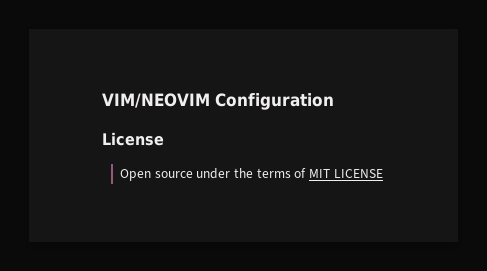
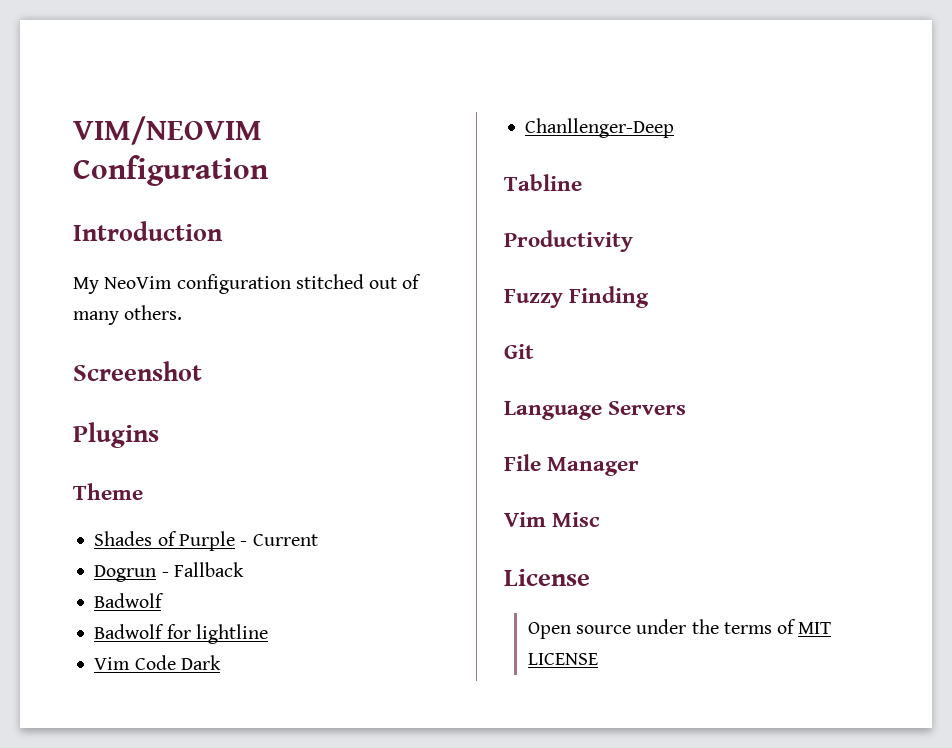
(334, 101) none -> [73,221,223,241] [73,274,422,294] [73,305,183,325] [73,361,202,381] [73,422,159,448] [73,483,143,500] [94,531,318,551] [94,562,244,582] [94,593,165,608] [94,624,268,644] [94,655,221,670] [525,118,675,138] [504,174,582,191] [504,230,633,252] [504,286,650,308] [504,344,534,359] [504,401,687,420] [504,454,640,476] [504,512,601,527] // Introduction // My NeoVim configuration stitched out of many others. // Screenshot // Plugins // Theme // Shades of Purple - Current // Dogrun - Fallback // Badwolf // Badwolf for lightline // Vim Code Dark // Chanllenger-Deep // Tabline // Productivity // Fuzzy Finding // Git // Language Servers // File Manager // Vim Misc

